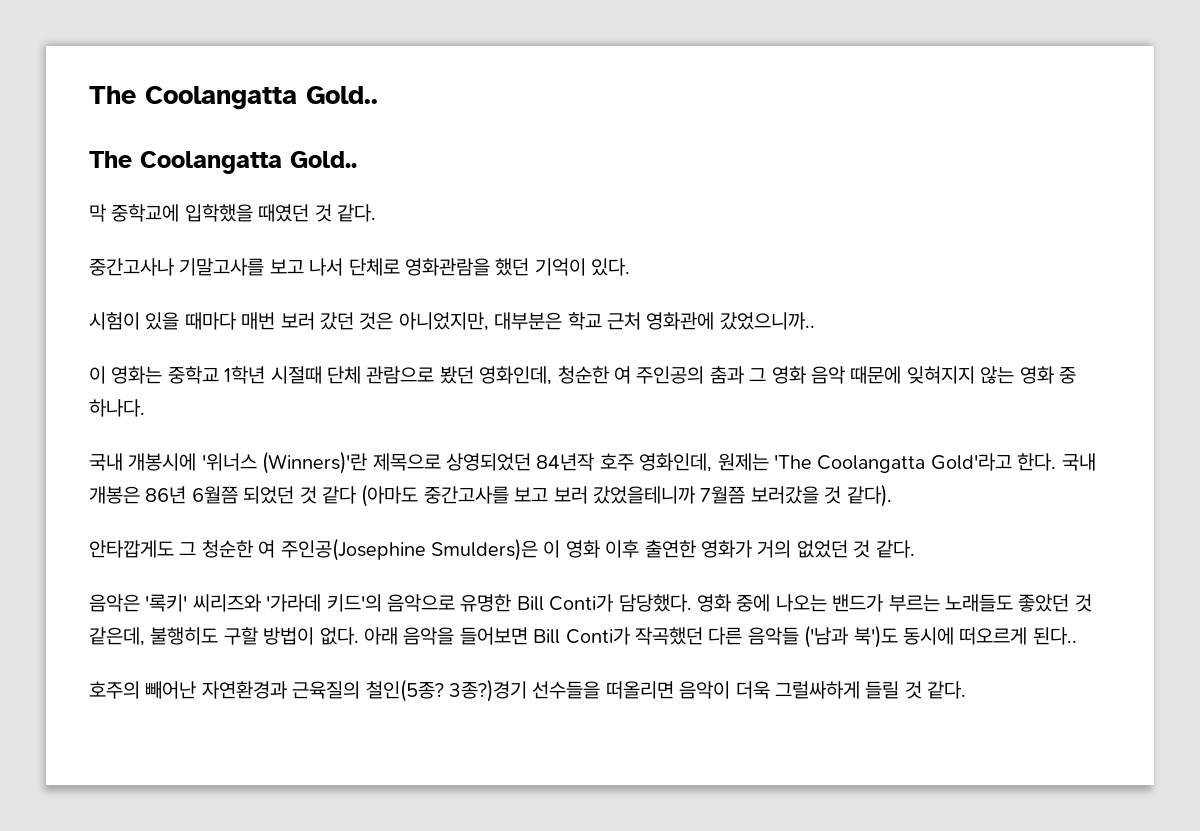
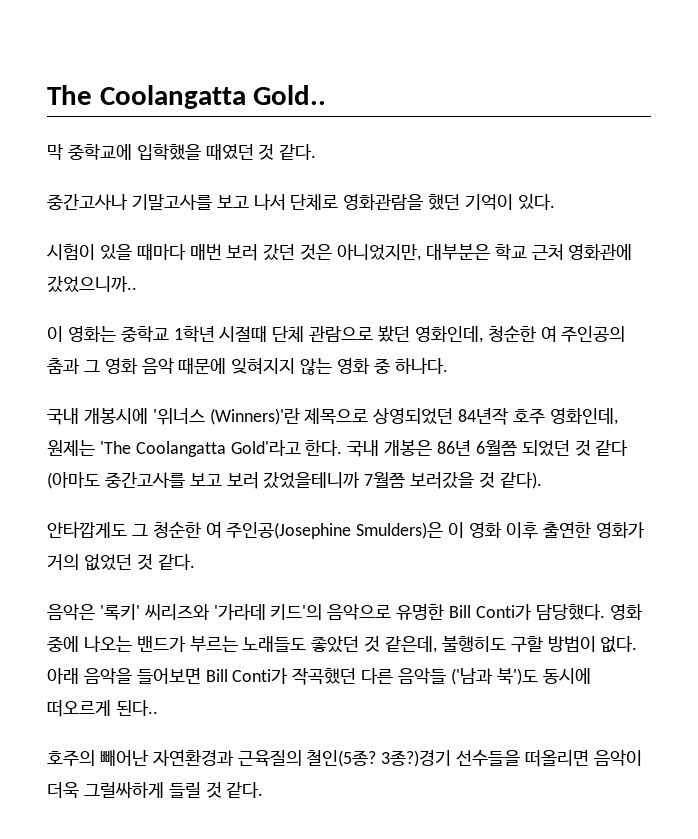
[89,86,378,110] [89,151,357,174] The Coolangatta Gold.. // The Coolangatta Gold.. -> [47,85,327,109] The Coolangatta Gold..

